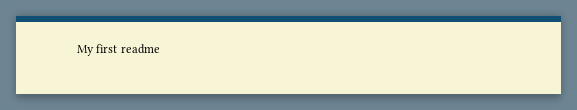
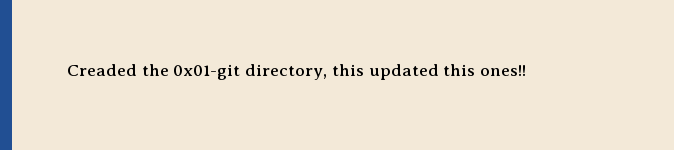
[77,44,160,56] My first readme -> [67,64,527,80] Creaded the 0x01-git directory, this updated this ones!!

